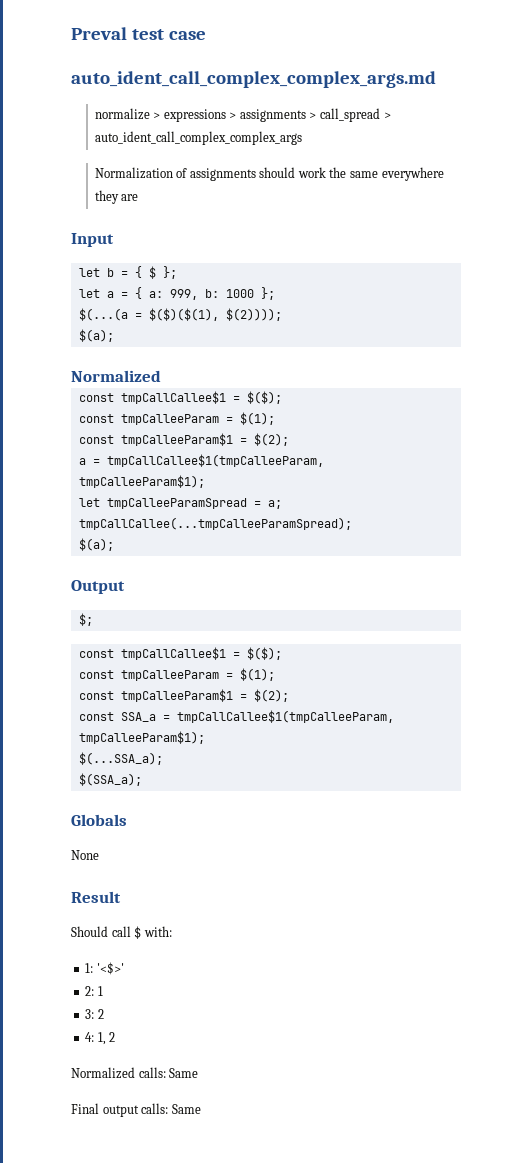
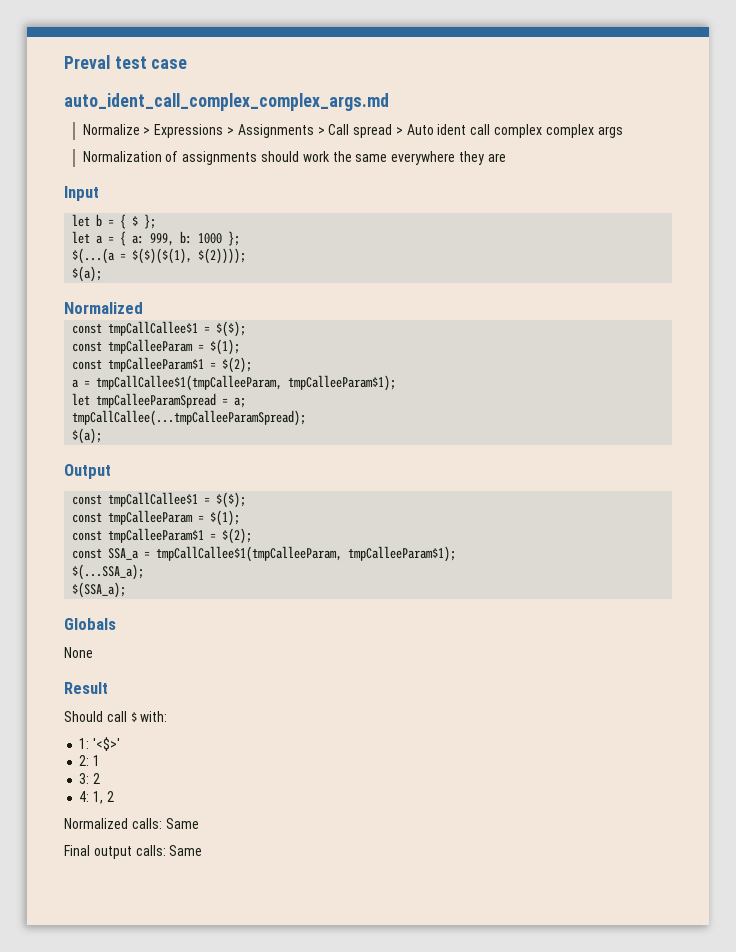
[94,108,391,122] [94,131,302,145] normalize > expressions > assignments > call_spread > auto_ident_call_complex_complex_args -> [82,124,623,138] Normalize > Expressions > Assignments > Call spread > Auto ident call complex complex args
[78,613,93,626] // $; -> (111, 471) none

